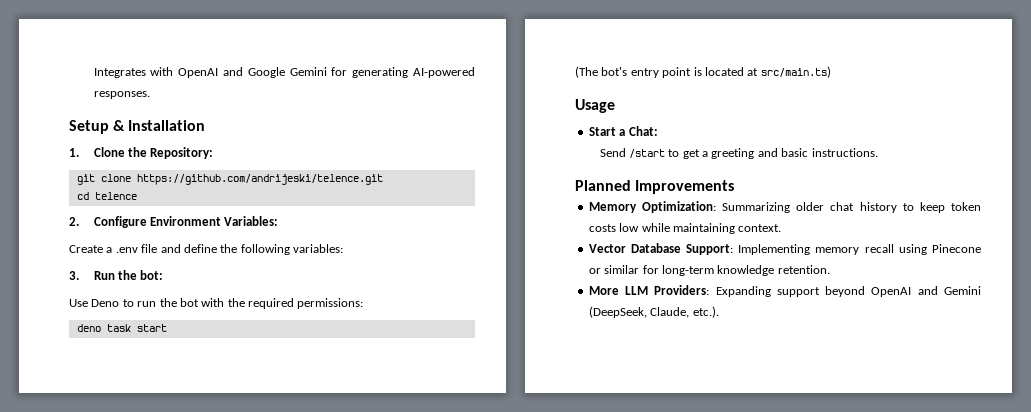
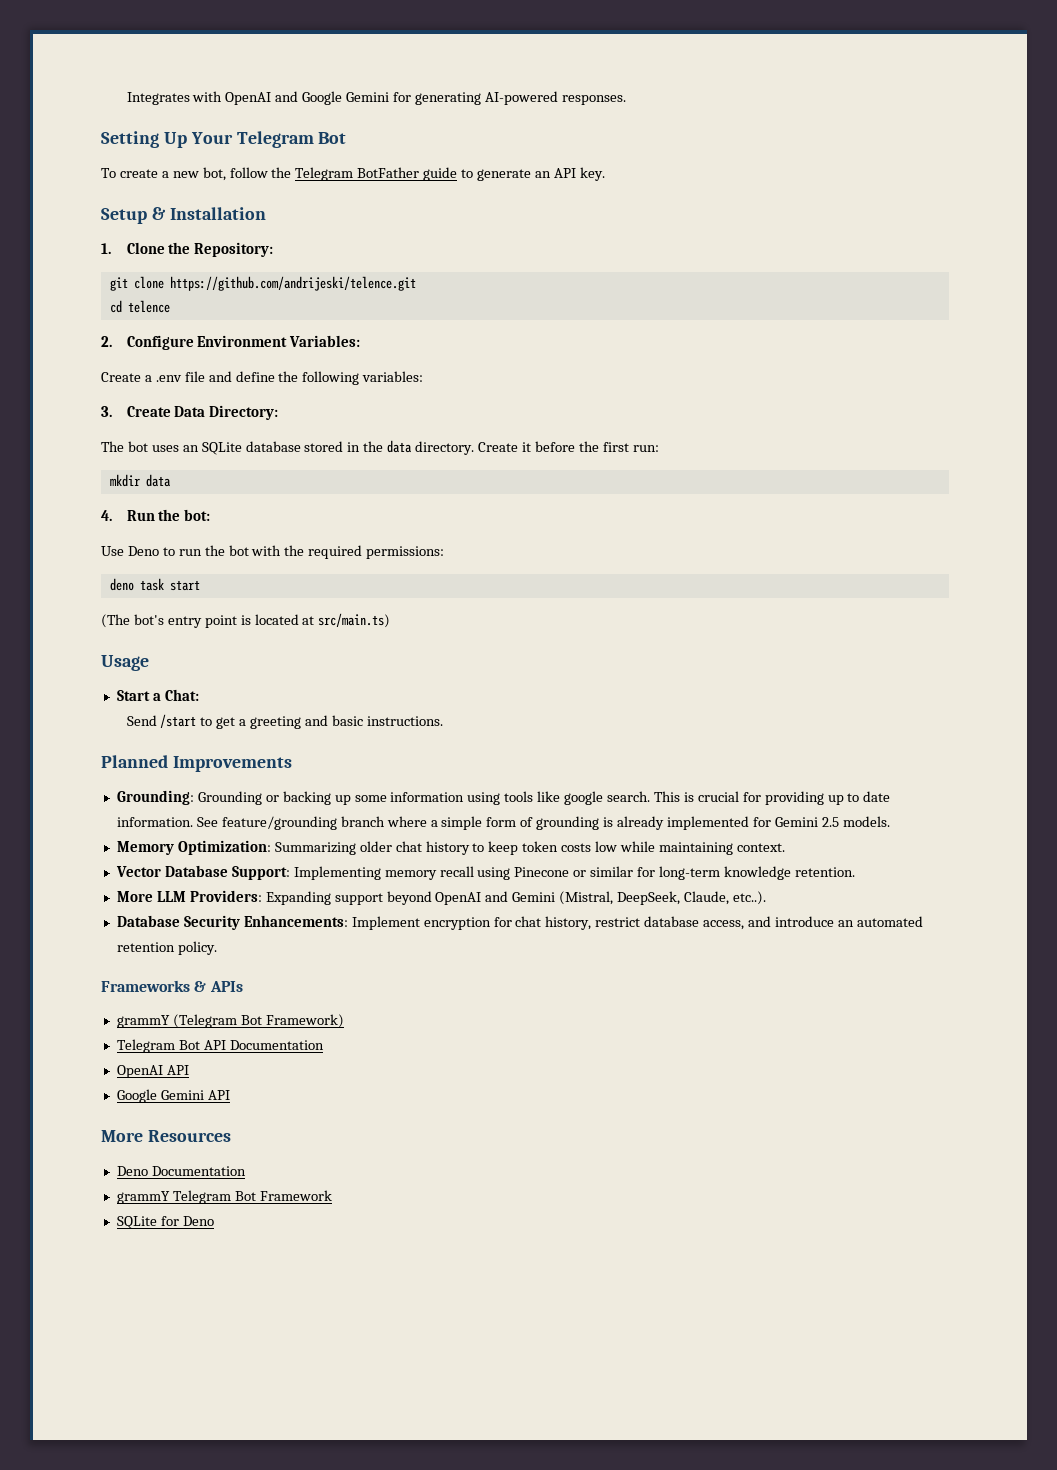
(150, 95) none -> [101,131,347,148] [101,167,605,181] // Setting Up Your Telegram Bot // To create a new bot, follow the Telegram BotFather guide to generate an API key.
(79, 275) none -> [126,405,279,420] [101,440,659,455] [109,474,171,487] [101,510,112,521] Create Data Directory: // The bot uses an SQLite database stored in the data directory. Create it before the first run: // mkdir data // 4.
(735, 187) none -> [116,790,891,805] [116,816,890,830] // Grounding: Grounding or backing up some information using tools like google search. This is crucial for providing up to date information. See feature/grounding branch where a simple form of grounding is already implemented for Gemini 2.5 models.
[588,306,719,318] (DeepSeek, Claude, etc.). -> [559,891,766,905] [116,915,923,930] [116,941,217,955] [101,980,243,992] [116,1014,344,1028] [116,1039,324,1053] [116,1065,189,1078] [116,1089,230,1103] [101,1130,231,1142] [116,1166,246,1176] [116,1190,332,1204] [116,1216,214,1229] (Mistral, DeepSeek, Claude, etc..). // Database Security Enhancements: Implement encryption for chat history, restrict database access, and introduce an automated retention policy. // Frameworks & APIs // grammY (Telegram Bot Framework) // Telegram Bot API Documentation // OpenAI API // Google Gemini API // More Resources // Deno Documentation // grammY Telegram Bot Framework // SQLite for Deno

